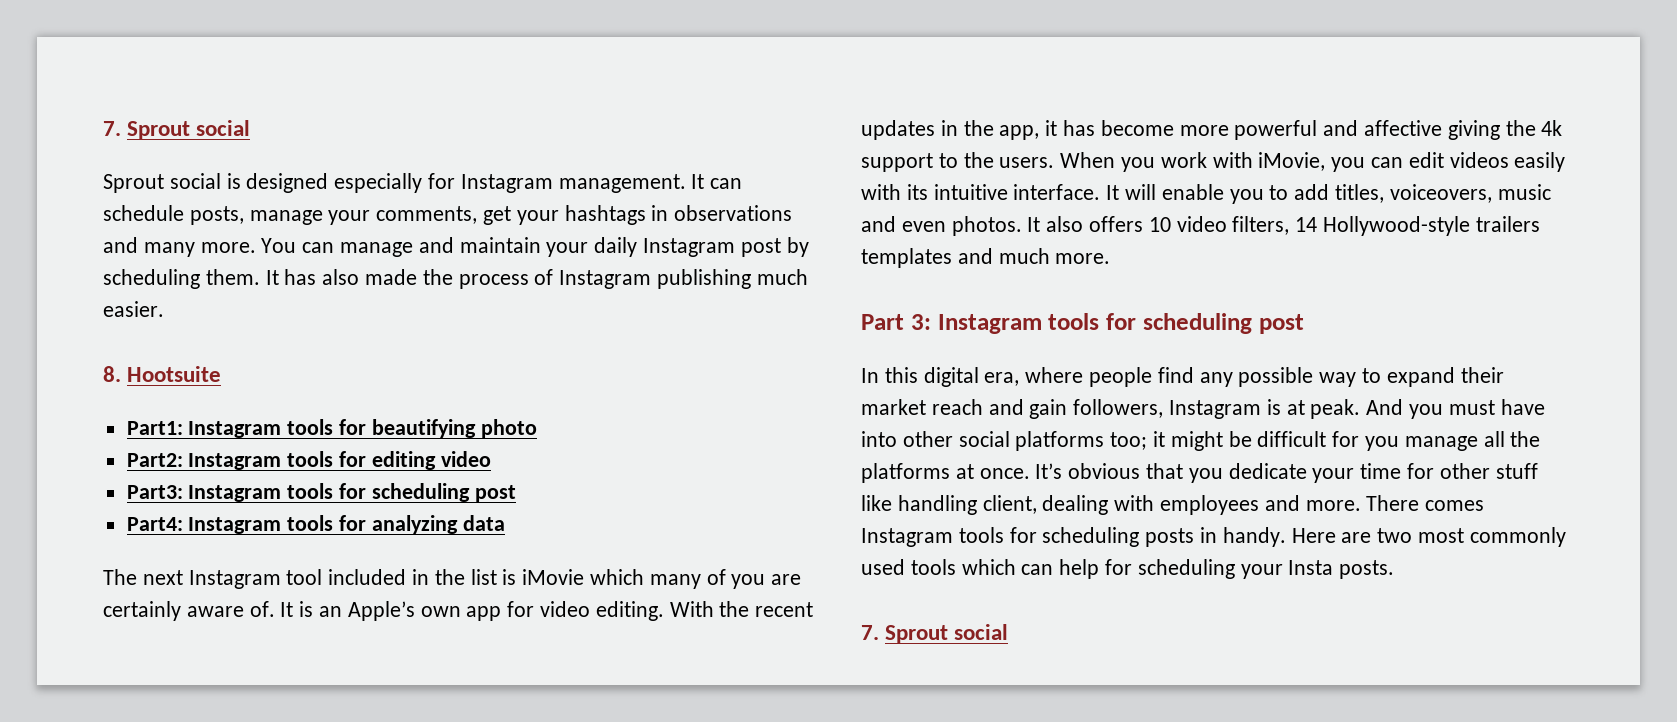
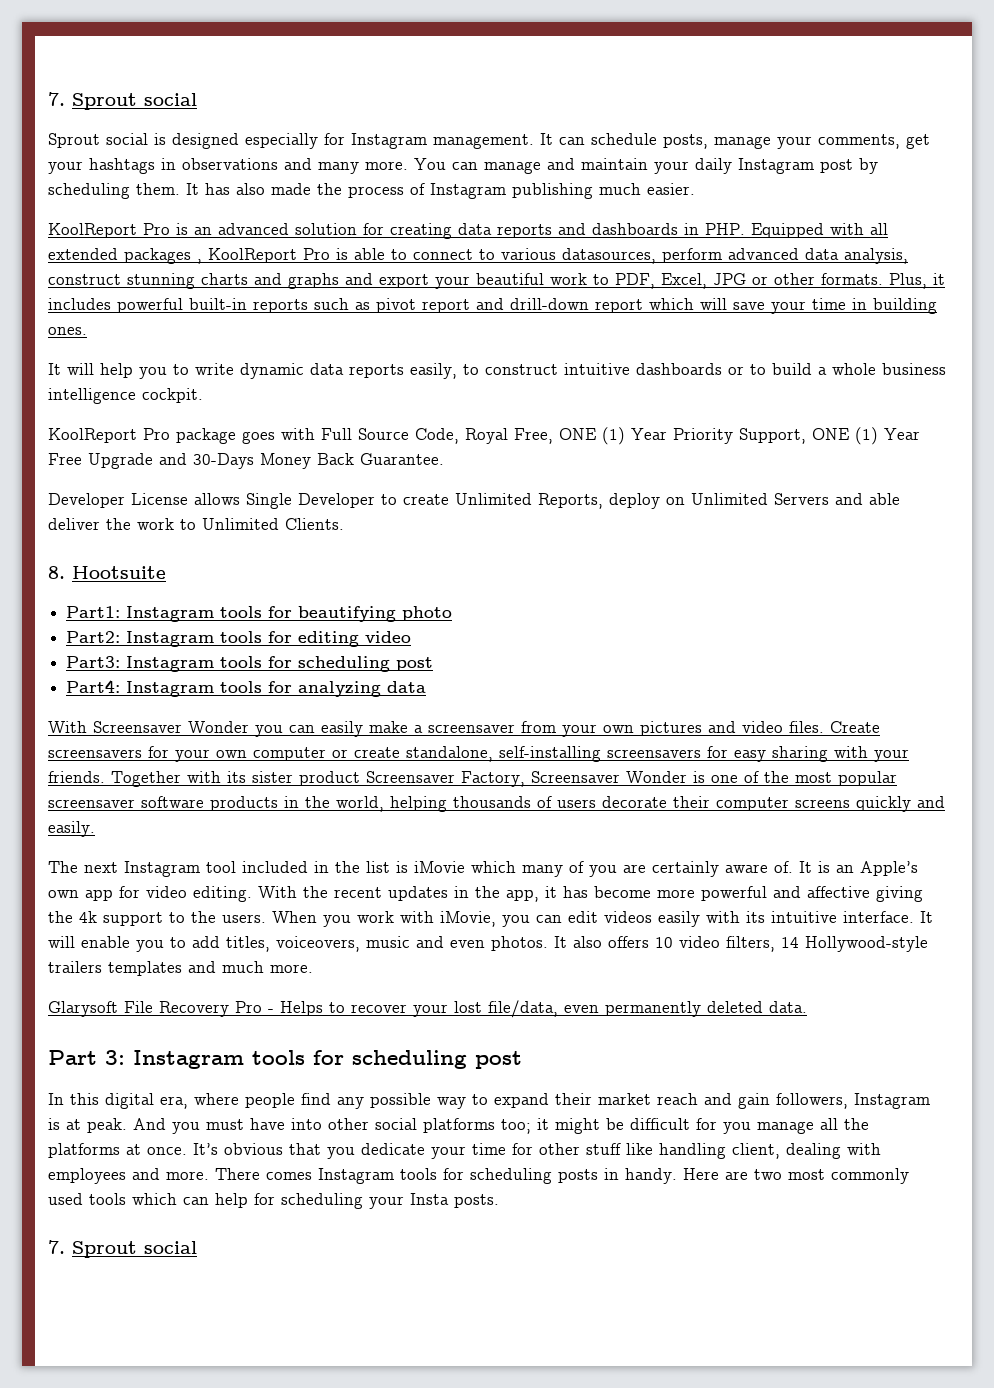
(164, 309) none -> [48,223,888,239] [48,248,908,264] [48,273,945,289] [48,298,937,314] [48,327,87,335] [48,363,946,379] [48,388,203,404] [48,427,920,445] [48,453,444,469] [48,493,900,509] [48,518,344,530] // KoolReport Pro is an advanced solution for creating data reports and dashboards in PHP. Equipped with all extended packages , KoolReport Pro is able to connect to various datasources, perform advanced data analysis, construct stunning charts and graphs and export your beautiful work to PDF, Excel, JPG or other formats. Plus, it includes powerful built-in reports such as pivot report and drill-down report which will save your time in building ones. // It will help you to write dynamic data reports easily, to construct intuitive dashboards or to build a whole business intelligence cockpit. // KoolReport Pro package goes with Full Source Code, Royal Free, ONE (1) Year Priority Support, ONE (1) Year Free Upgrade and 30-Days Money Back Guarantee. // Developer License allows Single Developer to create Unlimited Reports, deploy on Unlimited Servers and able deliver the work to Unlimited Clients.
(505, 523) none -> [48,721,880,737] [48,746,909,762] [48,771,897,787] [48,796,945,812] [48,821,95,837] // With Screensaver Wonder you can easily make a screensaver from your own pictures and video files. Create screensavers for your own computer or create standalone, self-installing screensavers for easy sharing with your friends. Together with its sister product Screensaver Factory, Screensaver Wonder is one of the most popular screensaver software products in the world, helping thousands of users decorate their computer screens quickly and easily.
(1111, 258) none -> [48,1000,807,1018] // Glarysoft File Recovery Pro - Helps to recover your lost file/data, even permanently deleted data.

